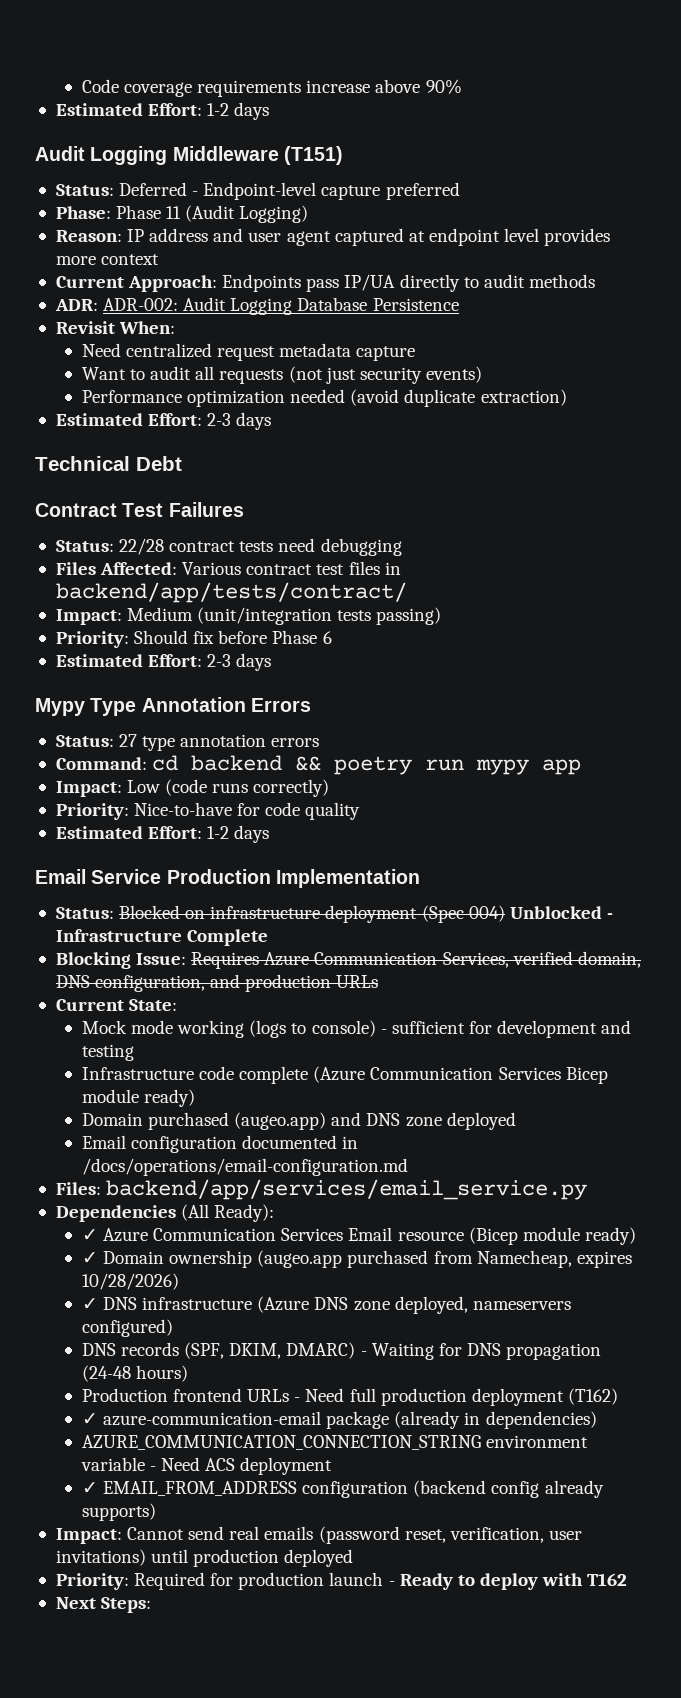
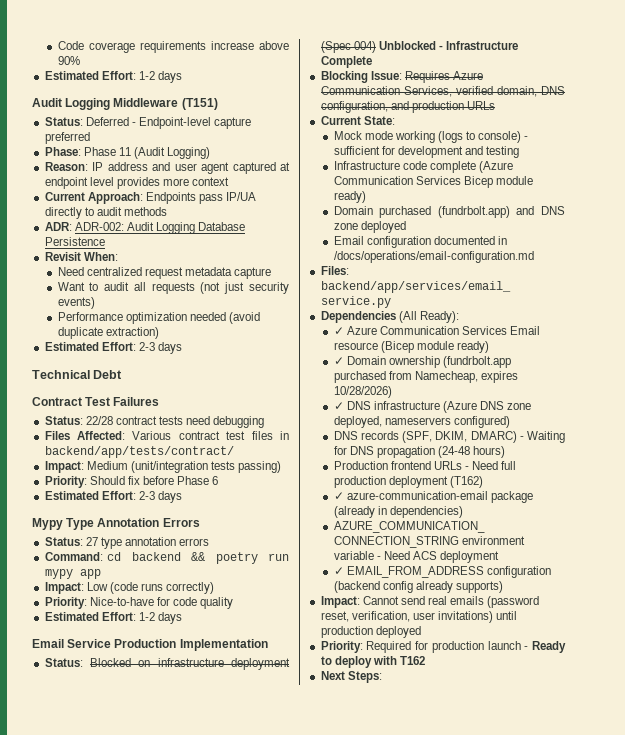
[234,1112,327,1130] (augeo.app) -> [437,206,510,218] (fundrbolt.app)
[257,1250,343,1268] (augeo.app -> [442,356,511,368] (fundrbolt.app

